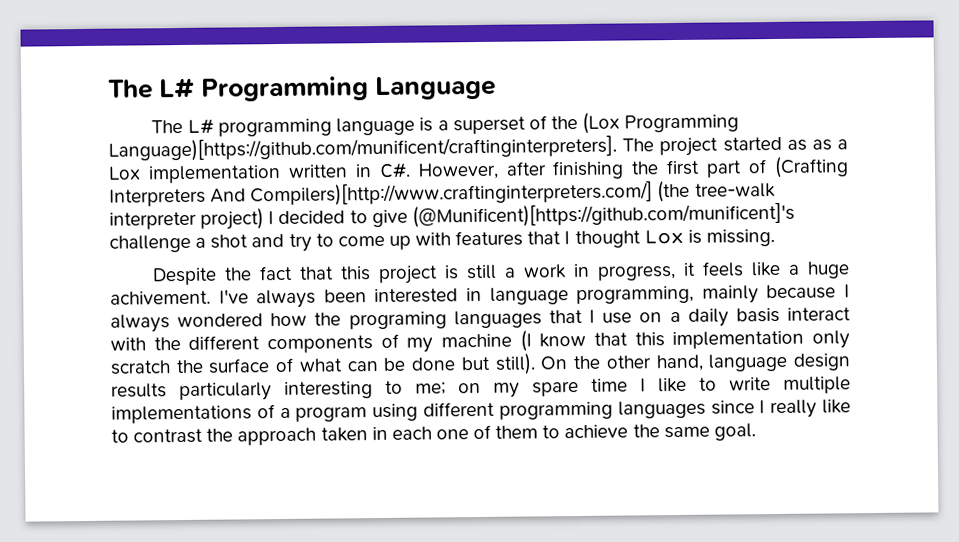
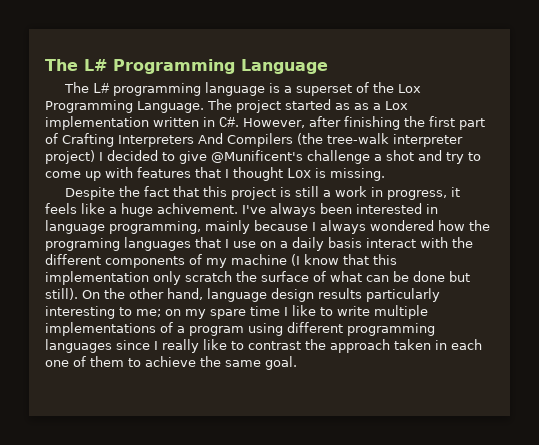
[582,112,740,134] [108,135,617,162] (Lox Programming Language)[https://github.com/munificent/craftinginterpreters]. -> [398,84,422,93] [45,100,204,113] Lox Programming Language.
[773,156,849,179] (Crafting -> [62,133,114,147] Crafting
[250,181,654,207] Compilers)[http://www.craftinginterpreters.com/] -> [227,133,293,147] Compilers
[411,202,795,228] (@Munificent)[https://github.com/munificent]'s -> [211,150,303,163] @Munificent's

